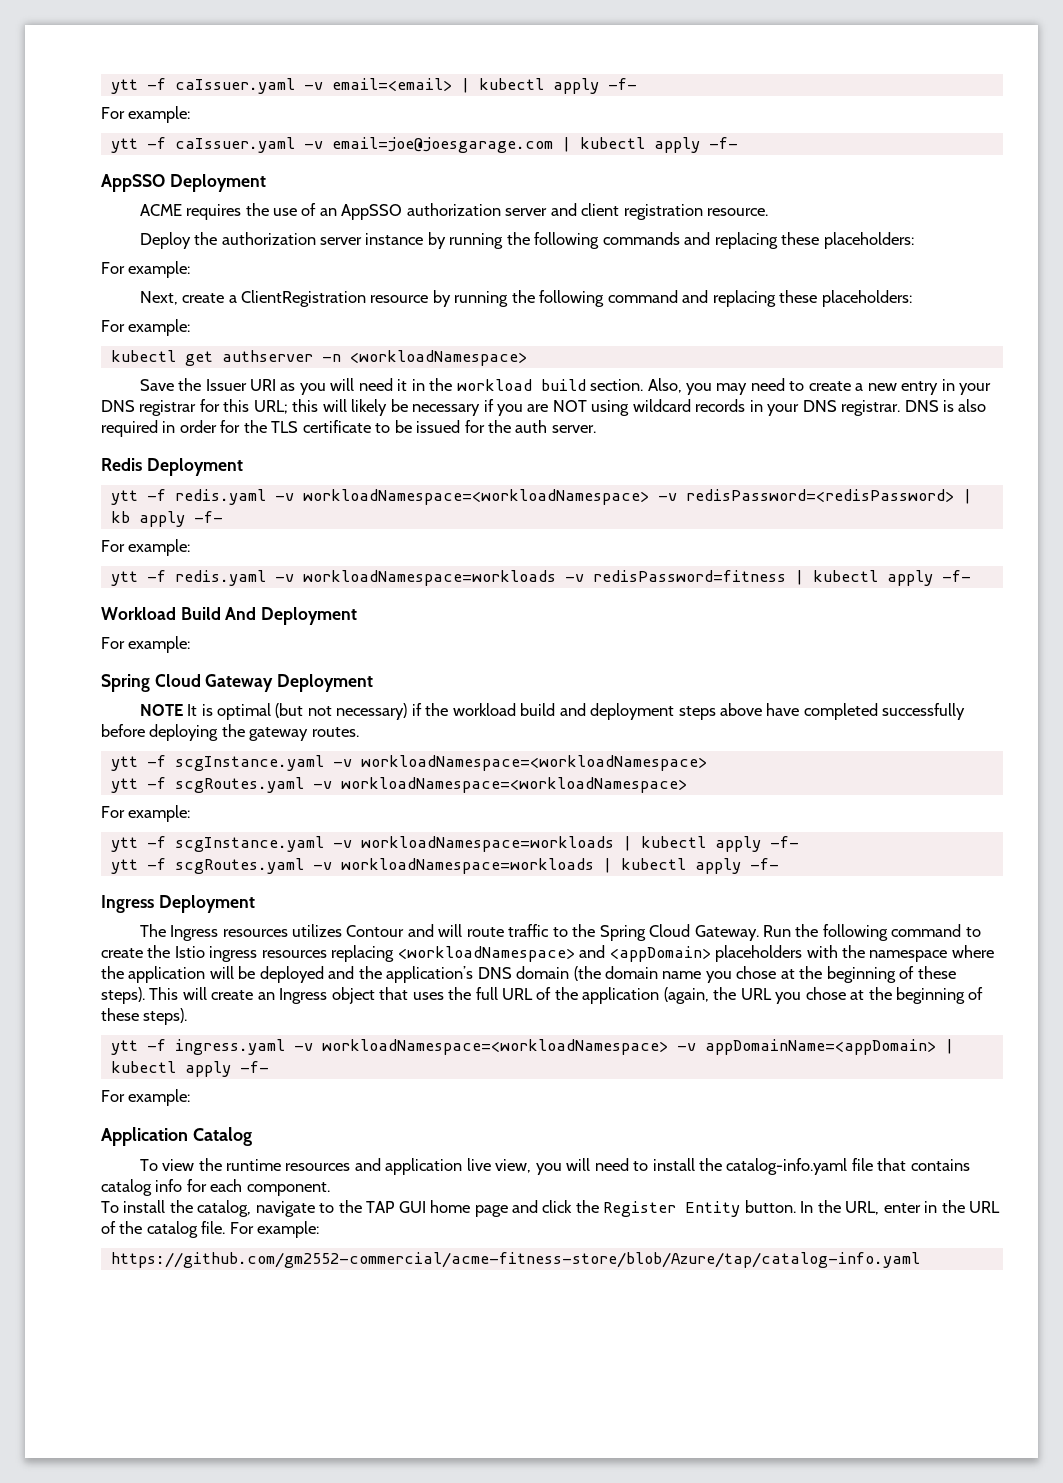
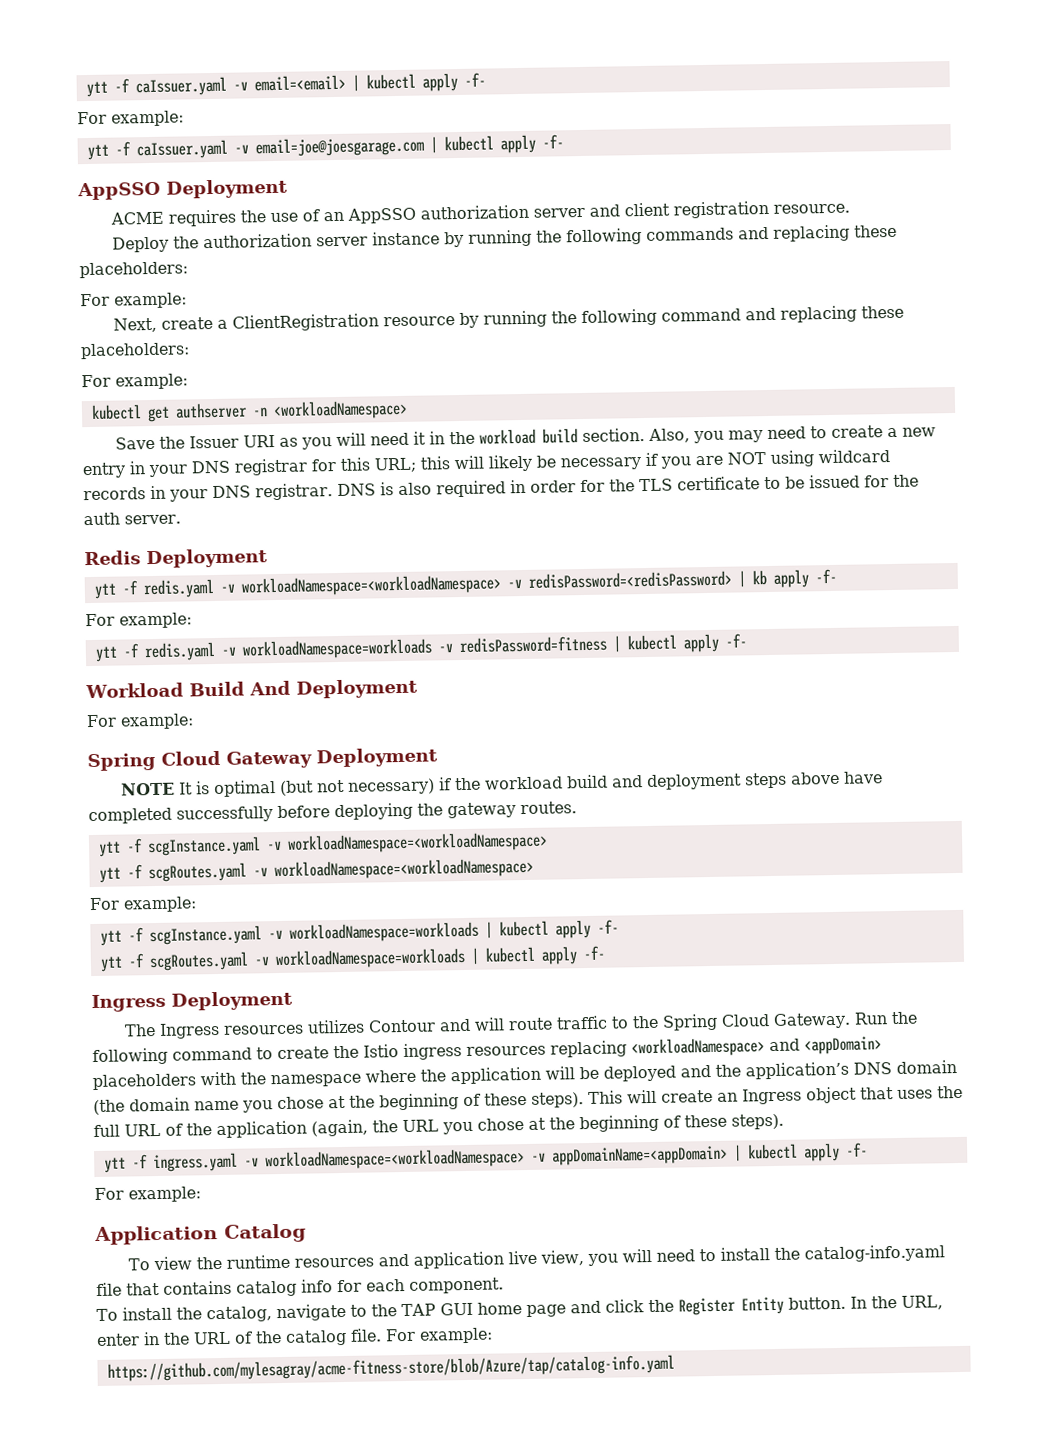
[110,1252,920,1268] https://github.com/gm2552-commercial/acme-fitness-store/blob/Azure/tap/catalog-info.yaml -> [106,1354,675,1382] https://github.com/mylesagray/acme-fitness-store/blob/Azure/tap/catalog-info.yaml

